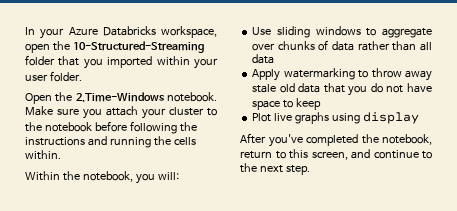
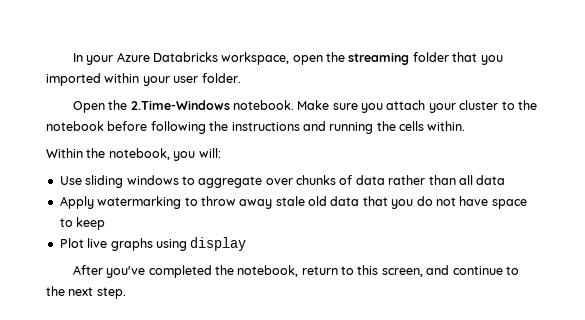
[72,41,204,53] 10-Structured-Streaming -> [348,52,410,65] streaming

